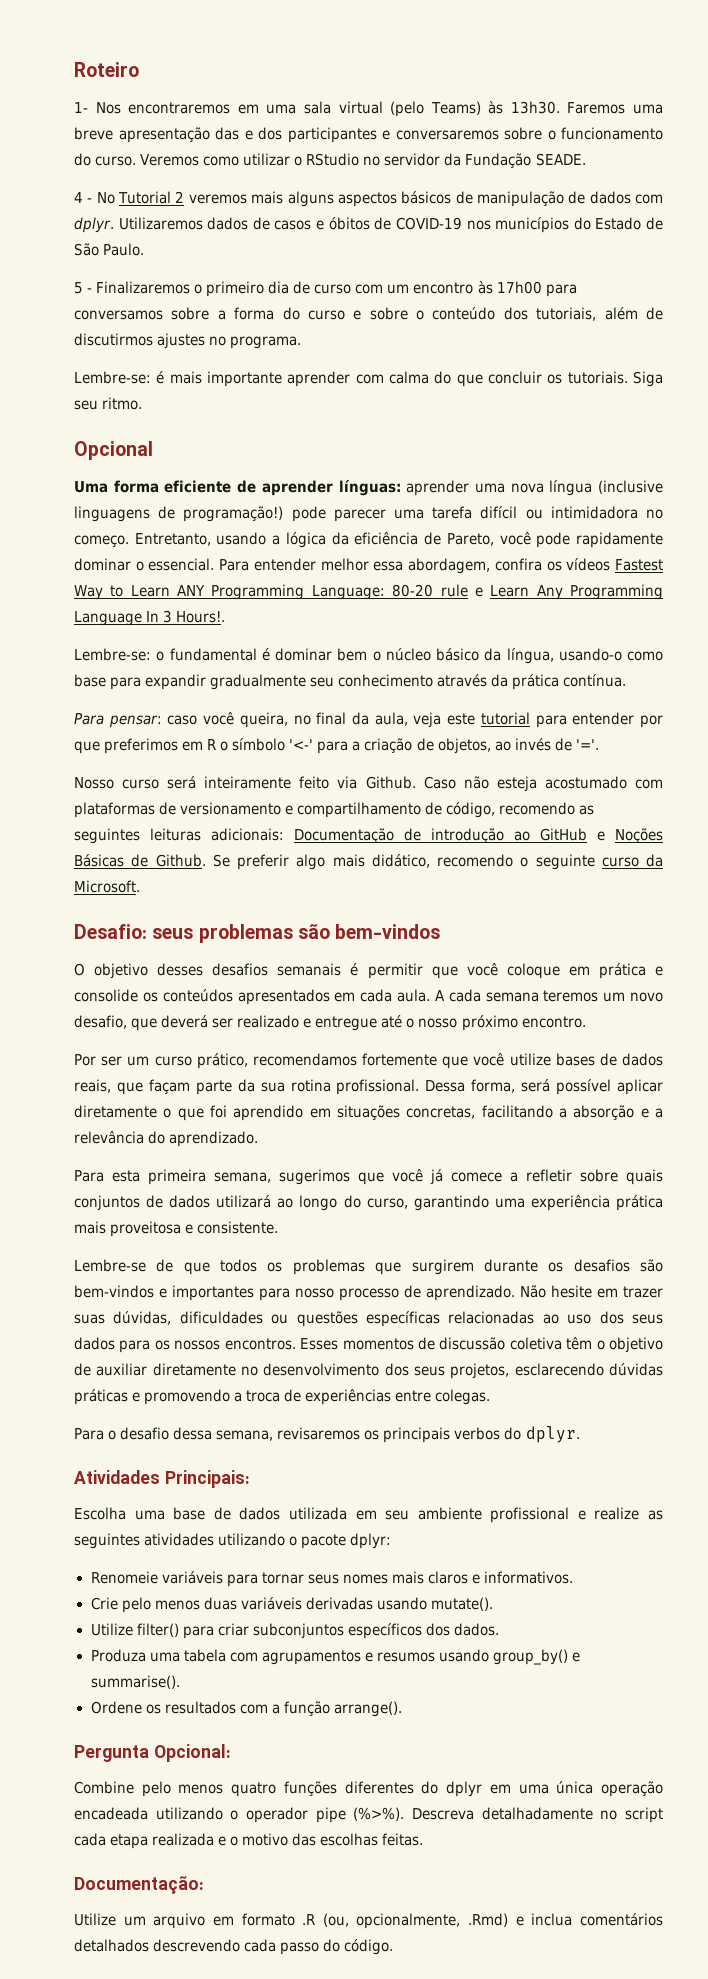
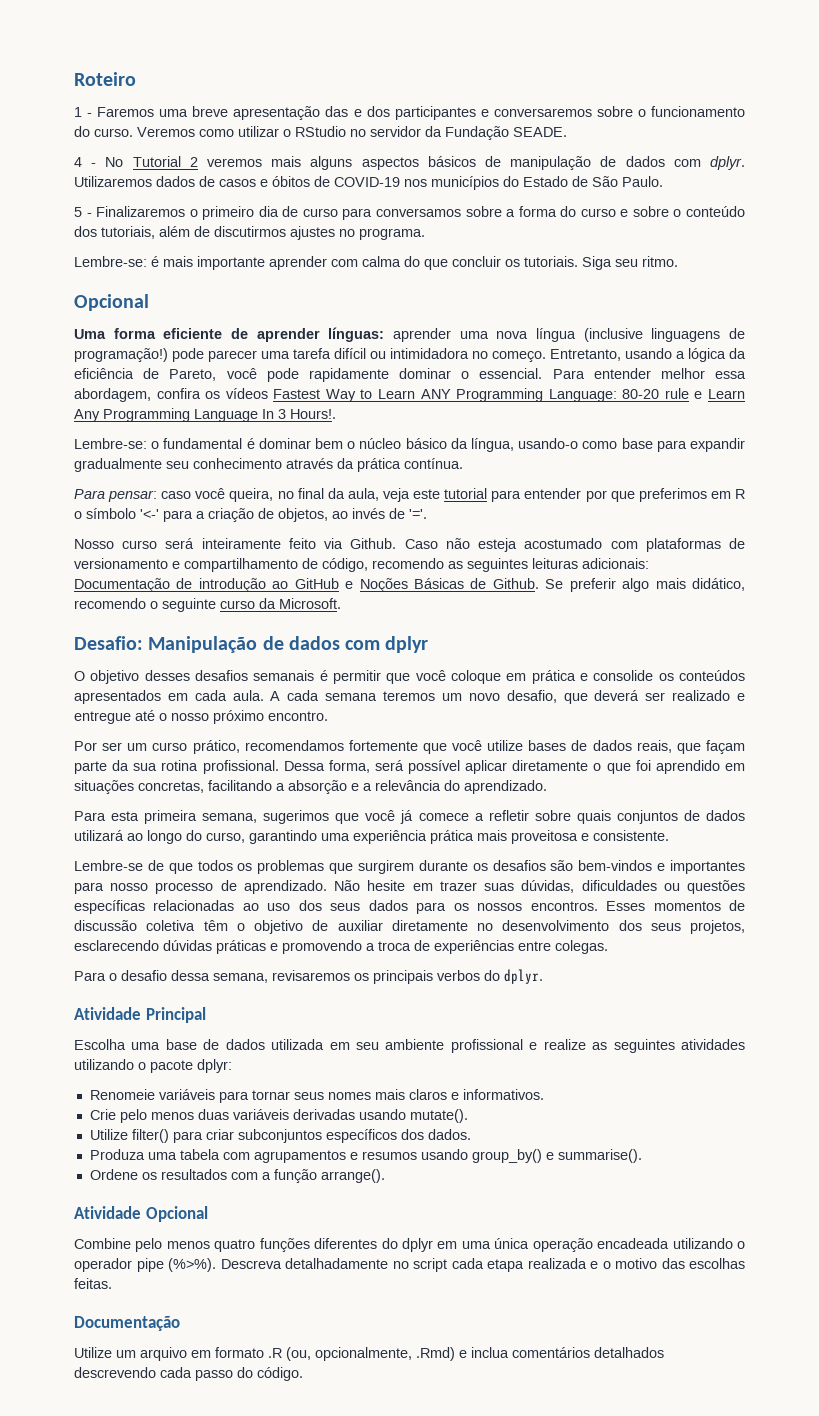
[74,101,560,117] 1- Nos encontraremos em uma sala virtual (pelo Teams) às 13h30. -> [74,107,93,117] 1 -
[355,281,542,294] com um encontro às 17h00 -> (338, 212) none
[152,924,441,943] seus problemas são bem-vindos -> [148,636,429,653] Manipulação de dados com dplyr
[74,1470,250,1488] Atividades Principais: -> [74,1007,206,1023] Atividade Principal
[74,1744,231,1762] Pergunta Opcional: -> [74,1206,208,1222] Atividade Opcional
[74,1876,204,1894] Documentação: -> [74,1316,180,1331] Documentação

